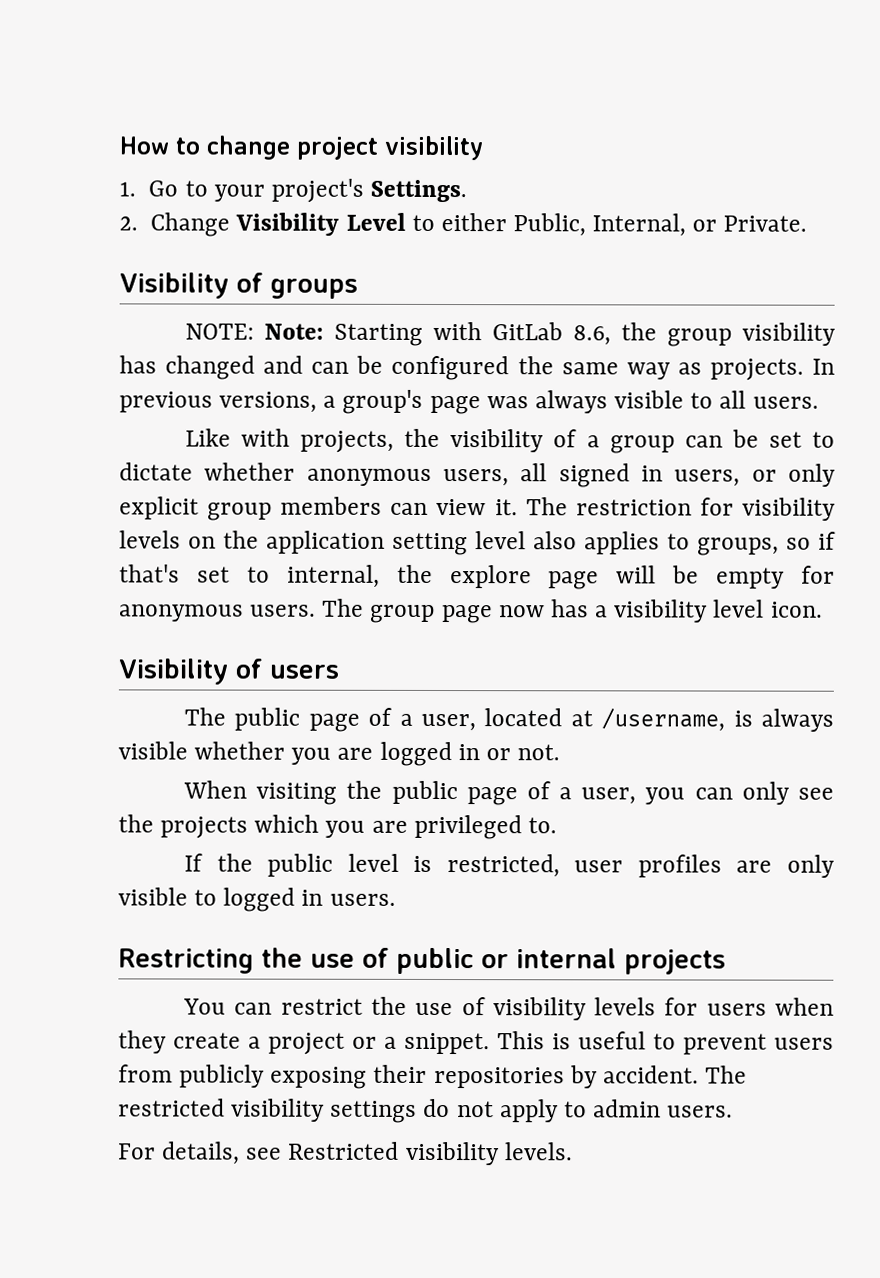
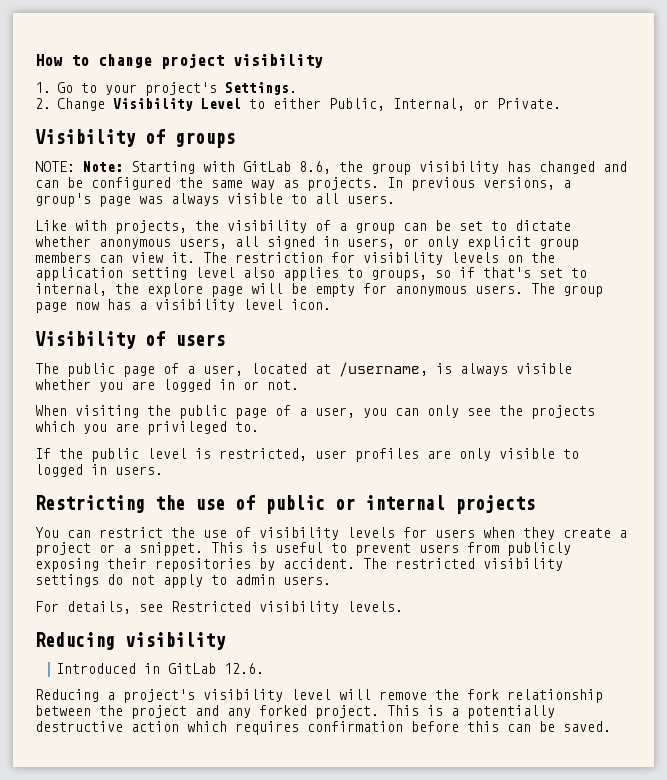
(573, 1151) none -> [35,632,226,650] [56,663,265,674] [35,689,603,703] [35,705,555,719] [35,721,611,735] // Reducing visibility // Introduced in GitLab 12.6. // Reducing a project's visibility level will remove the fork relationship between the project and any forked project. This is a potentially destructive action which requires confirmation before this can be saved.

